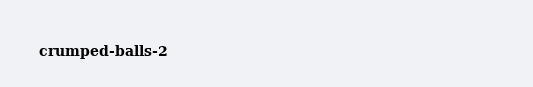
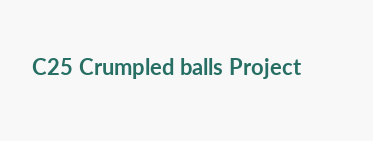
[39,45,168,59] crumped-balls-2 -> [32,58,302,79] C25 Crumpled balls Project

